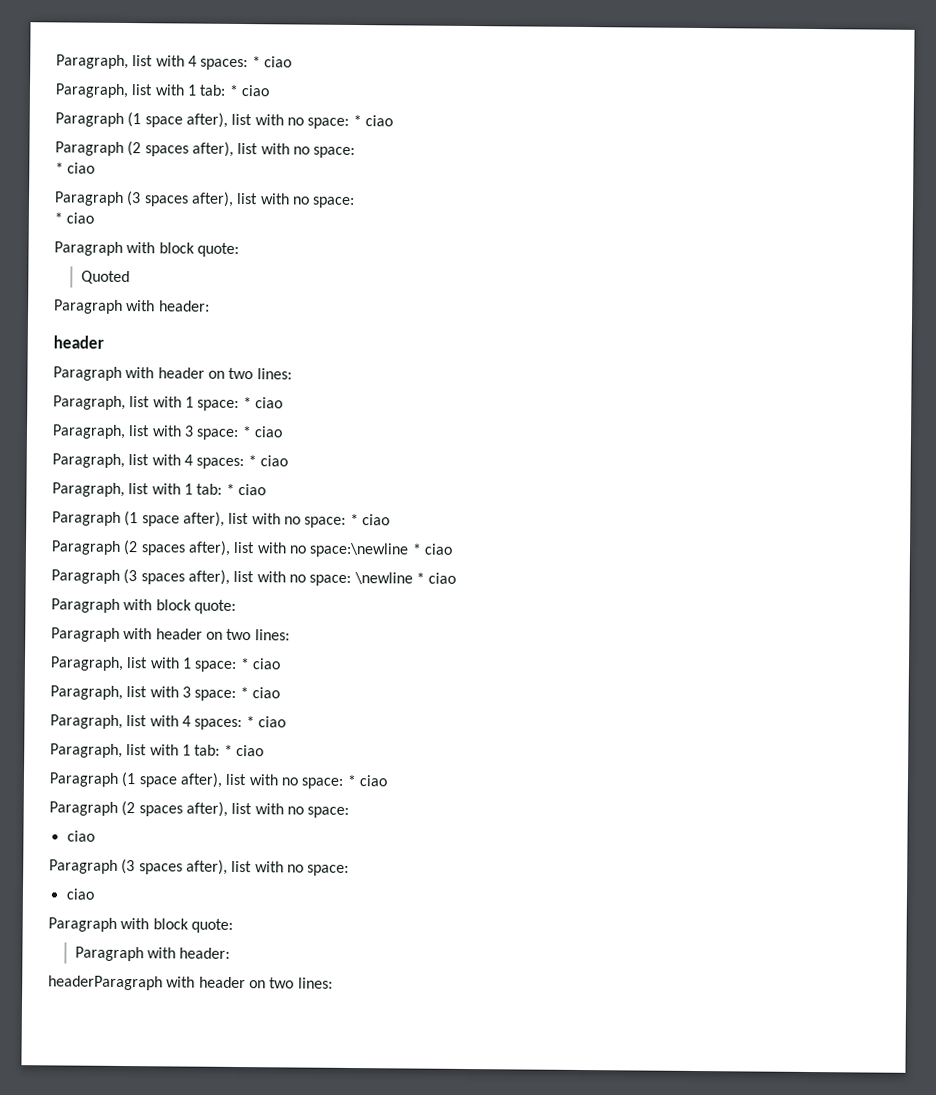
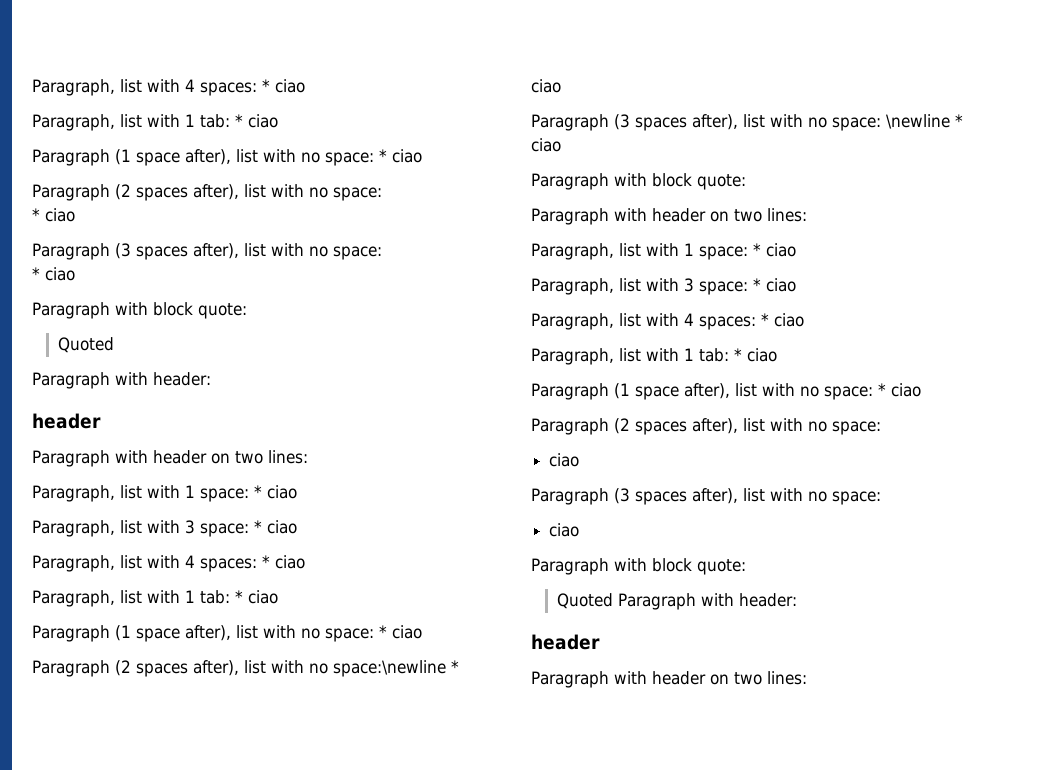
[74,946,231,962] [48,975,163,991] Paragraph with header: // headerParagraph -> [556,593,797,610] [531,634,600,650] [531,671,609,688] Quoted Paragraph with header: // header // Paragraph

